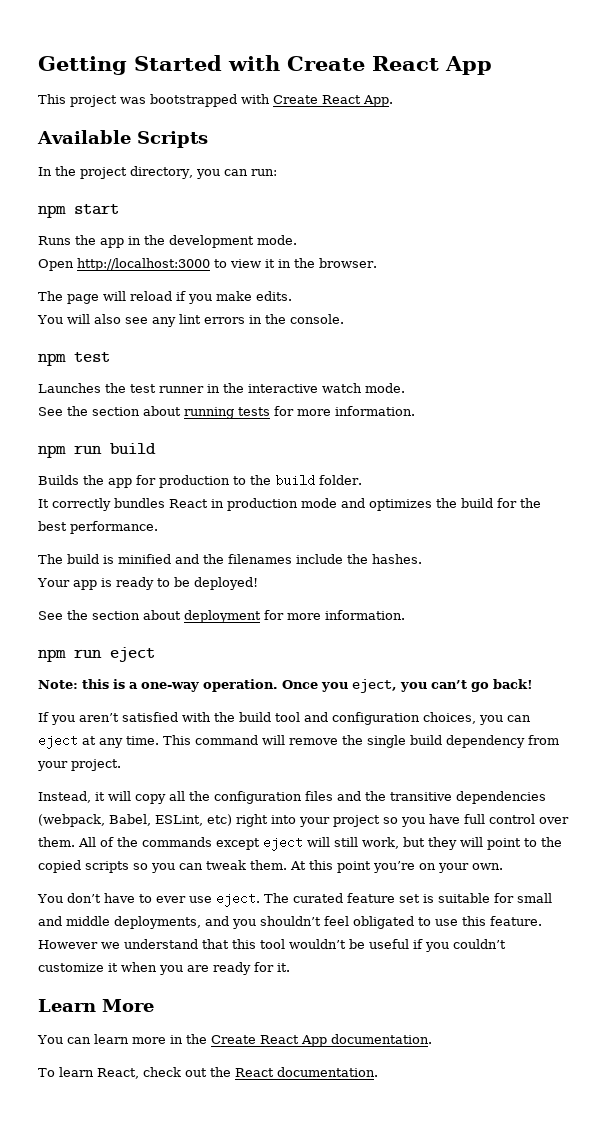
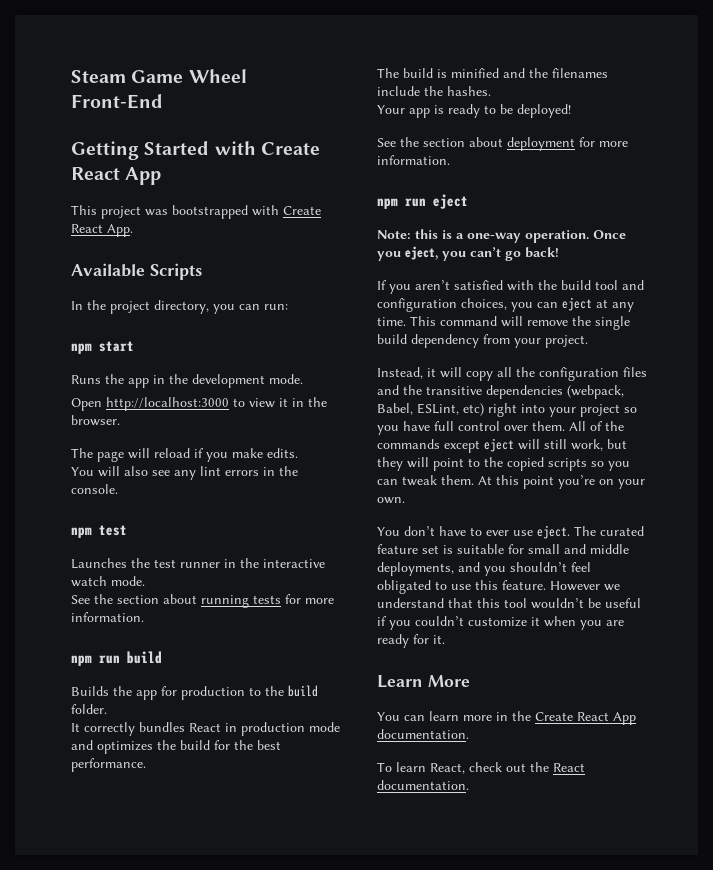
(38, 65) none -> [71,69,247,83] [71,94,163,109] Steam Game Wheel Front-End //

